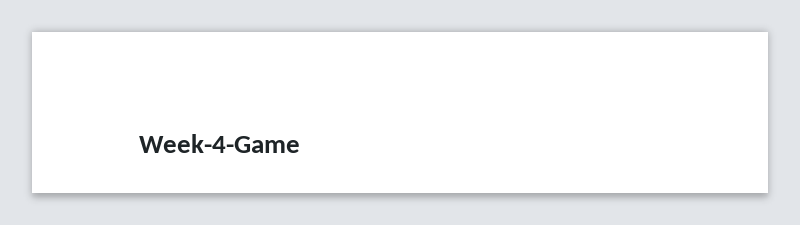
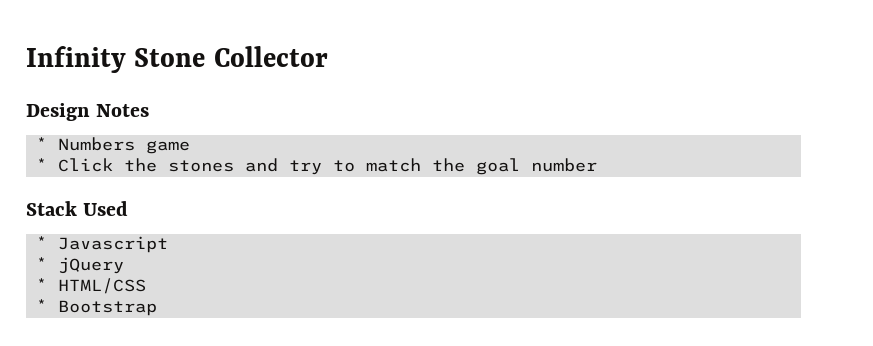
[139,134,300,153] Week-4-Game -> [26,46,328,73] [26,103,150,121] [35,137,190,154] [35,158,597,175] [26,201,129,216] [35,236,168,253] [35,257,124,274] [35,278,146,294] [35,299,157,316] Infinity Stone Collector // Design Notes // * Numbers game // * Click the stones and try to match the goal number // Stack Used // * Javascript // * jQuery // * HTML/CSS // * Bootstrap

